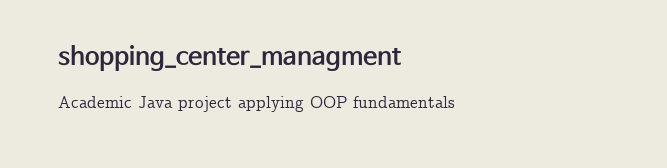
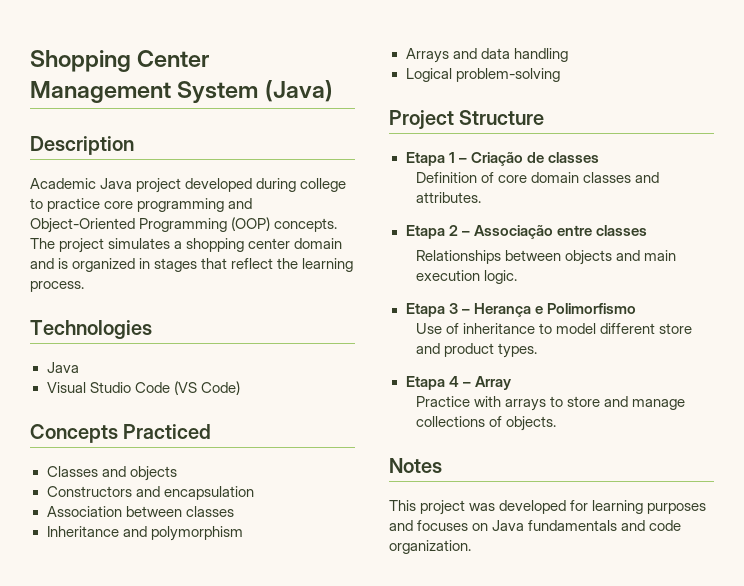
[58,45,401,71] [58,96,455,112] shopping_center_managment // Academic Java project applying OOP fundamentals -> [30,50,210,72] [30,80,333,103] [30,136,134,155] [30,178,347,193] [30,198,253,212] [30,217,338,233] [30,238,343,253] [30,258,354,272] [30,281,84,292] [30,320,152,339] [46,362,79,373] [46,381,240,395] [30,424,212,443] [46,466,177,481] [46,486,254,500] [46,506,234,517] [46,526,243,541] [405,48,568,63] [405,68,560,82] [389,110,545,130] [405,152,599,166] [415,172,659,183] [415,192,481,203] [405,225,647,239] [415,250,676,265] [415,270,517,284] [405,303,636,317] [415,323,692,334] [415,343,537,358] [405,376,511,390] [415,396,685,411] [415,416,556,431] [389,458,442,473] [389,500,707,515] [389,520,682,531] [389,540,471,554] Shopping Center Management System (Java) // Description // Academic Java project developed during college to practice core programming and Object-Oriented Programming (OOP) concepts. The project simulates a shopping center domain and is organized in stages that reflect the learning process. // Technologies // Java // Visual Studio Code (VS Code) // Concepts Practiced // Classes and objects // Constructors and encapsulation // Association between classes // Inheritance and polymorphism // Arrays and data handling // Logical problem-solving // Project Structure // Etapa 1 – Criação de classes // Definition of core domain classes and attributes. // Etapa 2 – Associação entre classes // Relationships between objects and main execution logic. // Etapa 3 – Herança e Polimorfismo // Use of inheritance to model different store and product types. // Etapa 4 – Array // Practice with arrays to store and manage collections of objects. // Notes // This project was developed for learning purposes and focuses on Java fundamentals and code organization.

